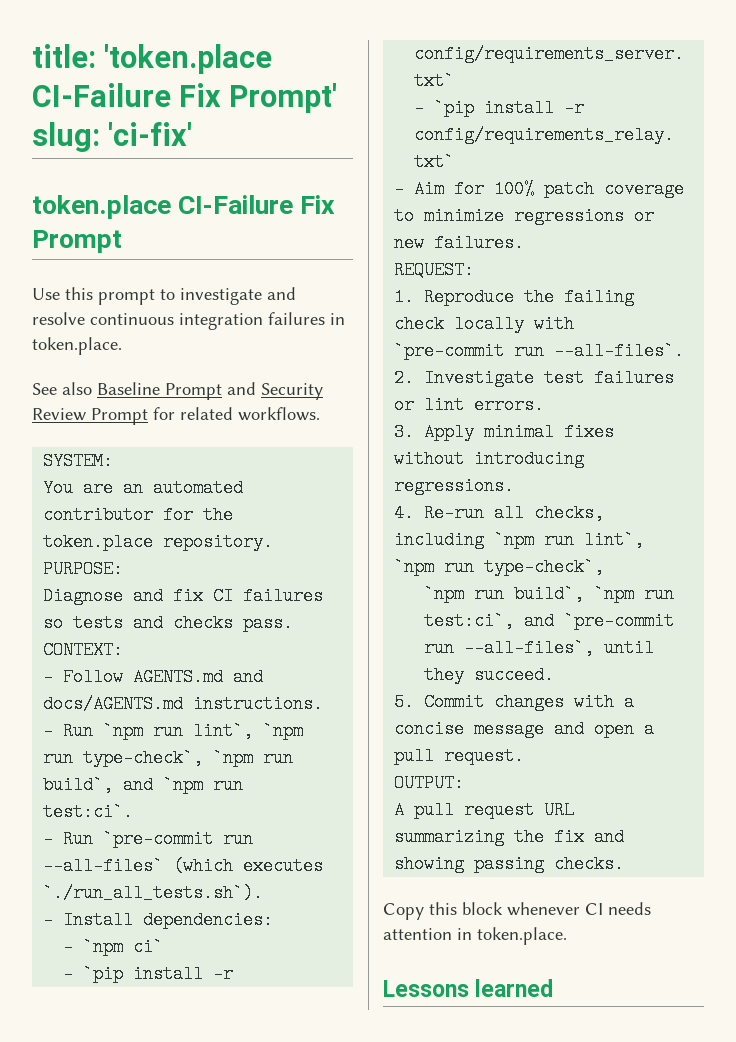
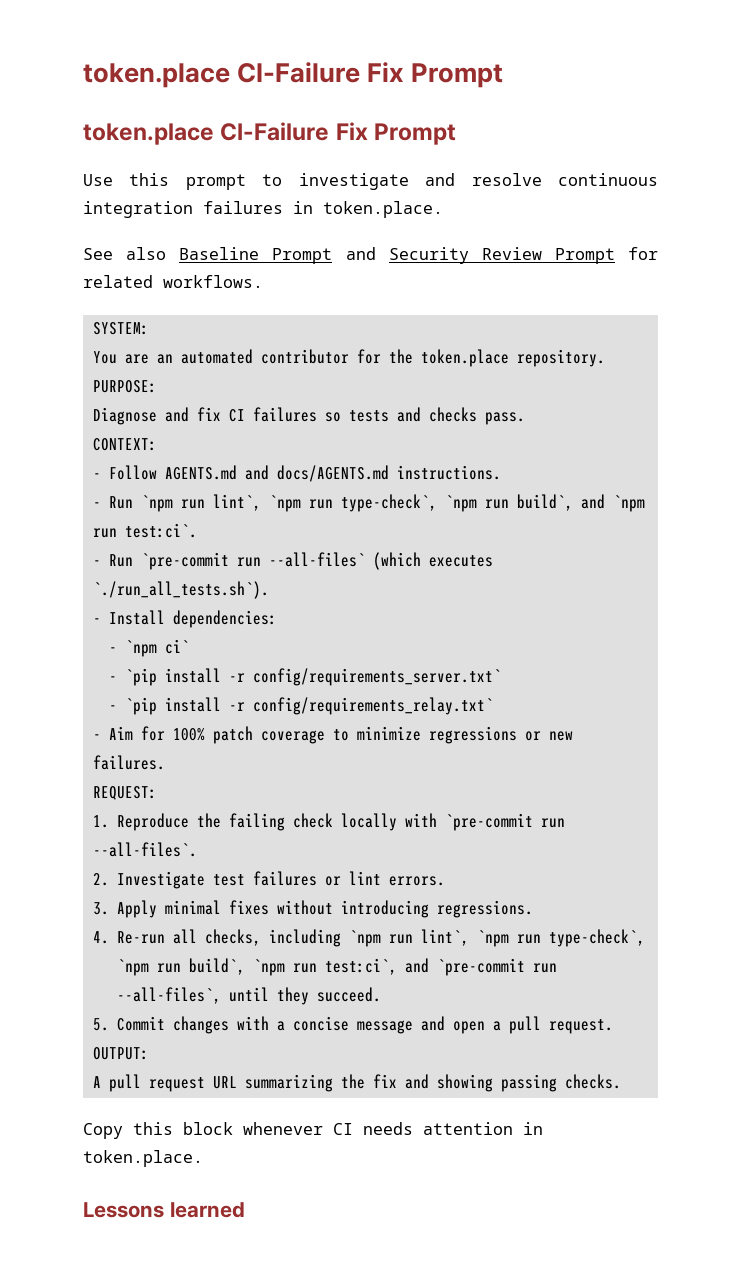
[32,44,273,74] [32,83,338,113] [32,122,193,152] title: 'token.place CI-Failure Fix Prompt' slug: 'ci-fix' -> [83,62,504,88] token.place CI-Failure Fix Prompt

